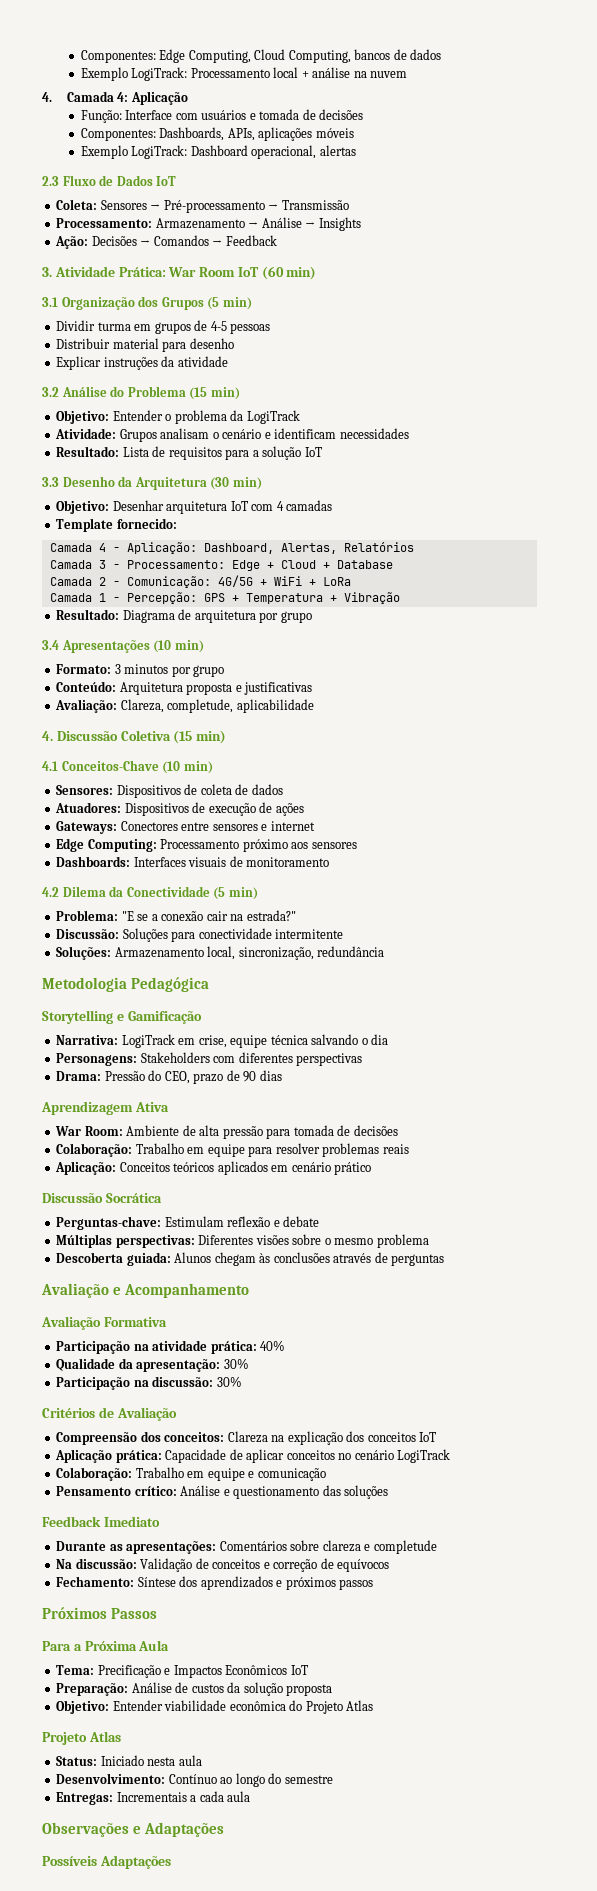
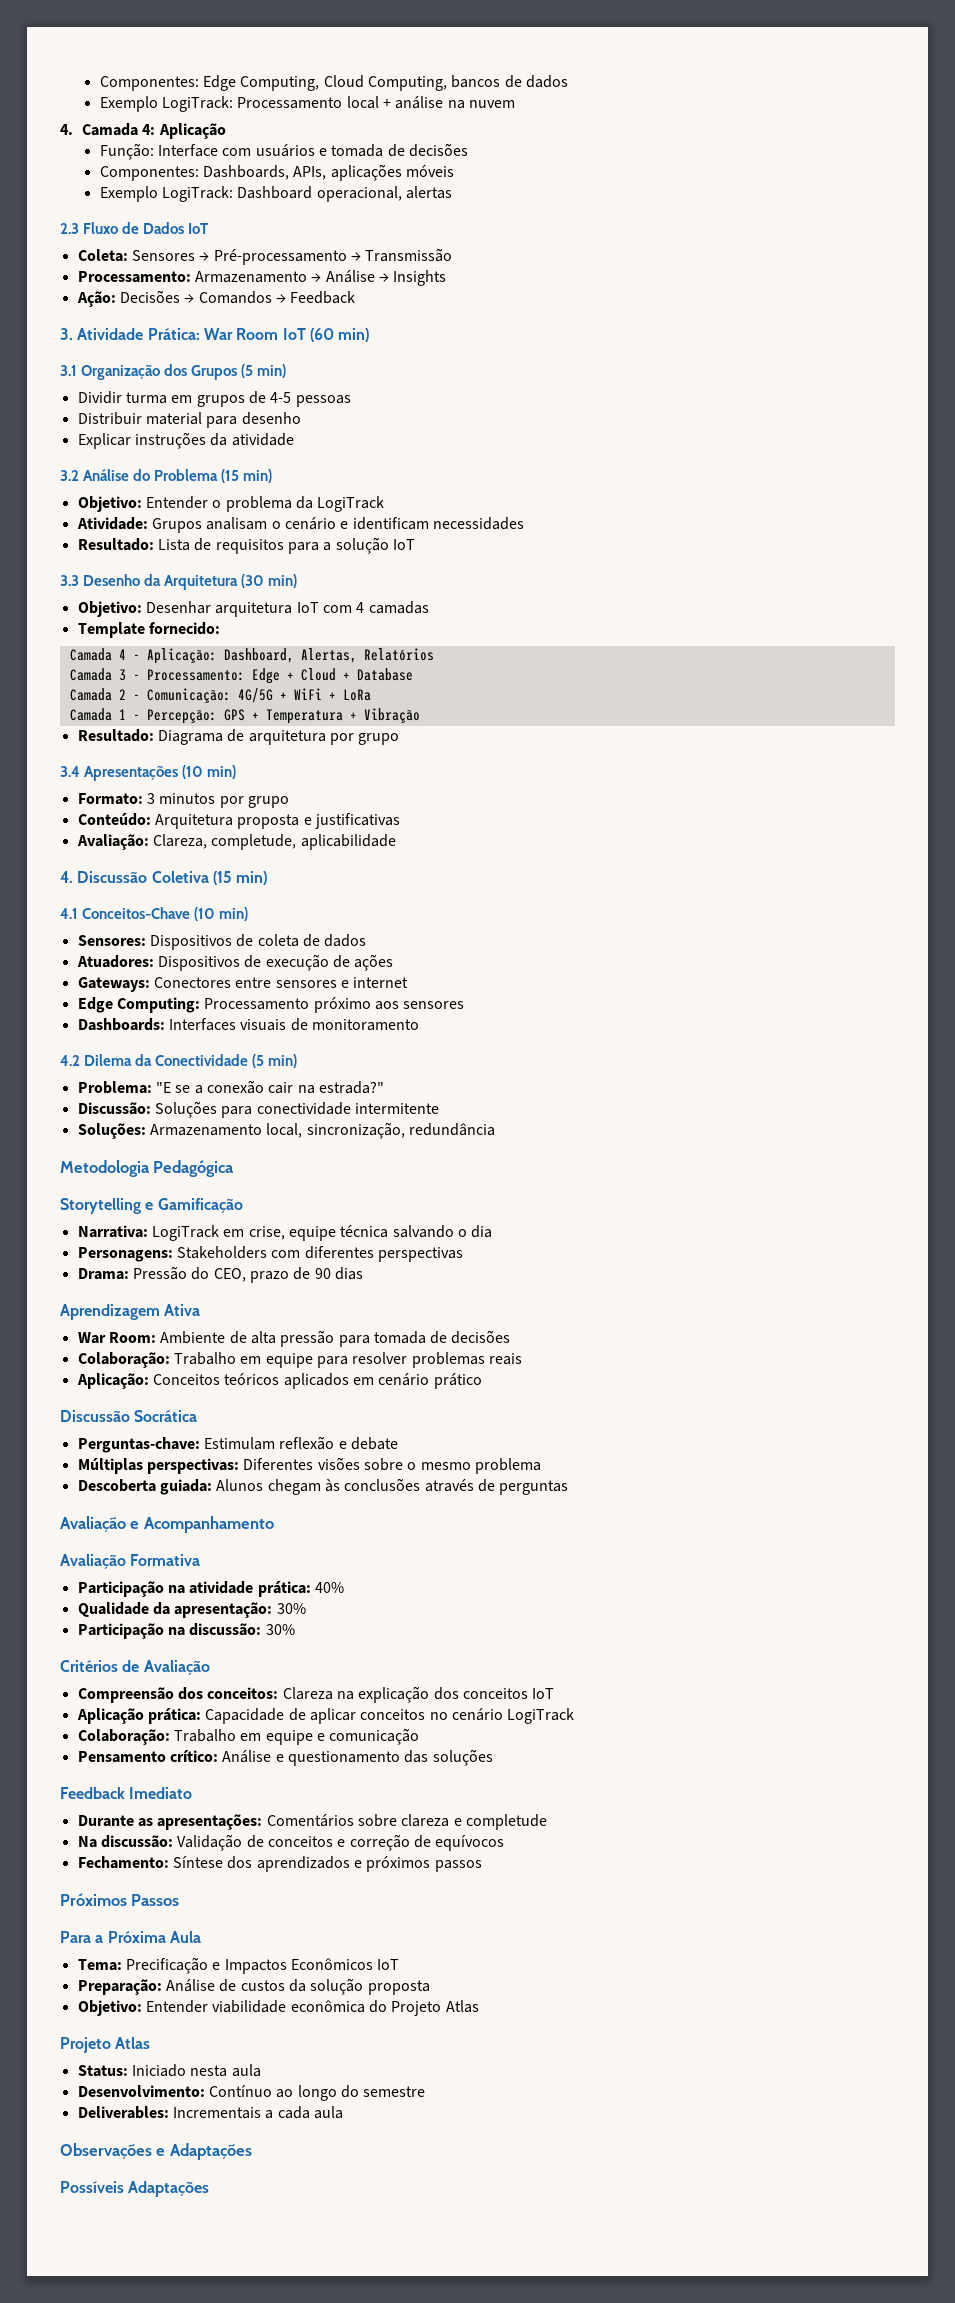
[56,1792,114,1805] Entregas: -> [77,2106,169,2119] Deliverables:

